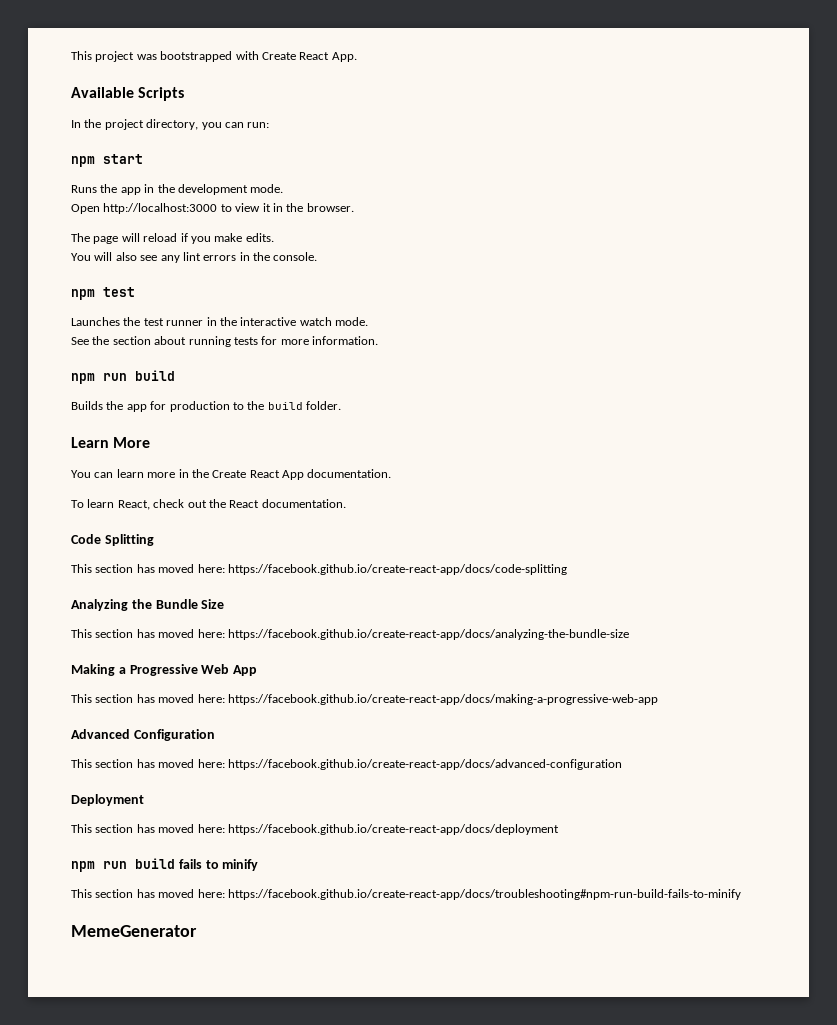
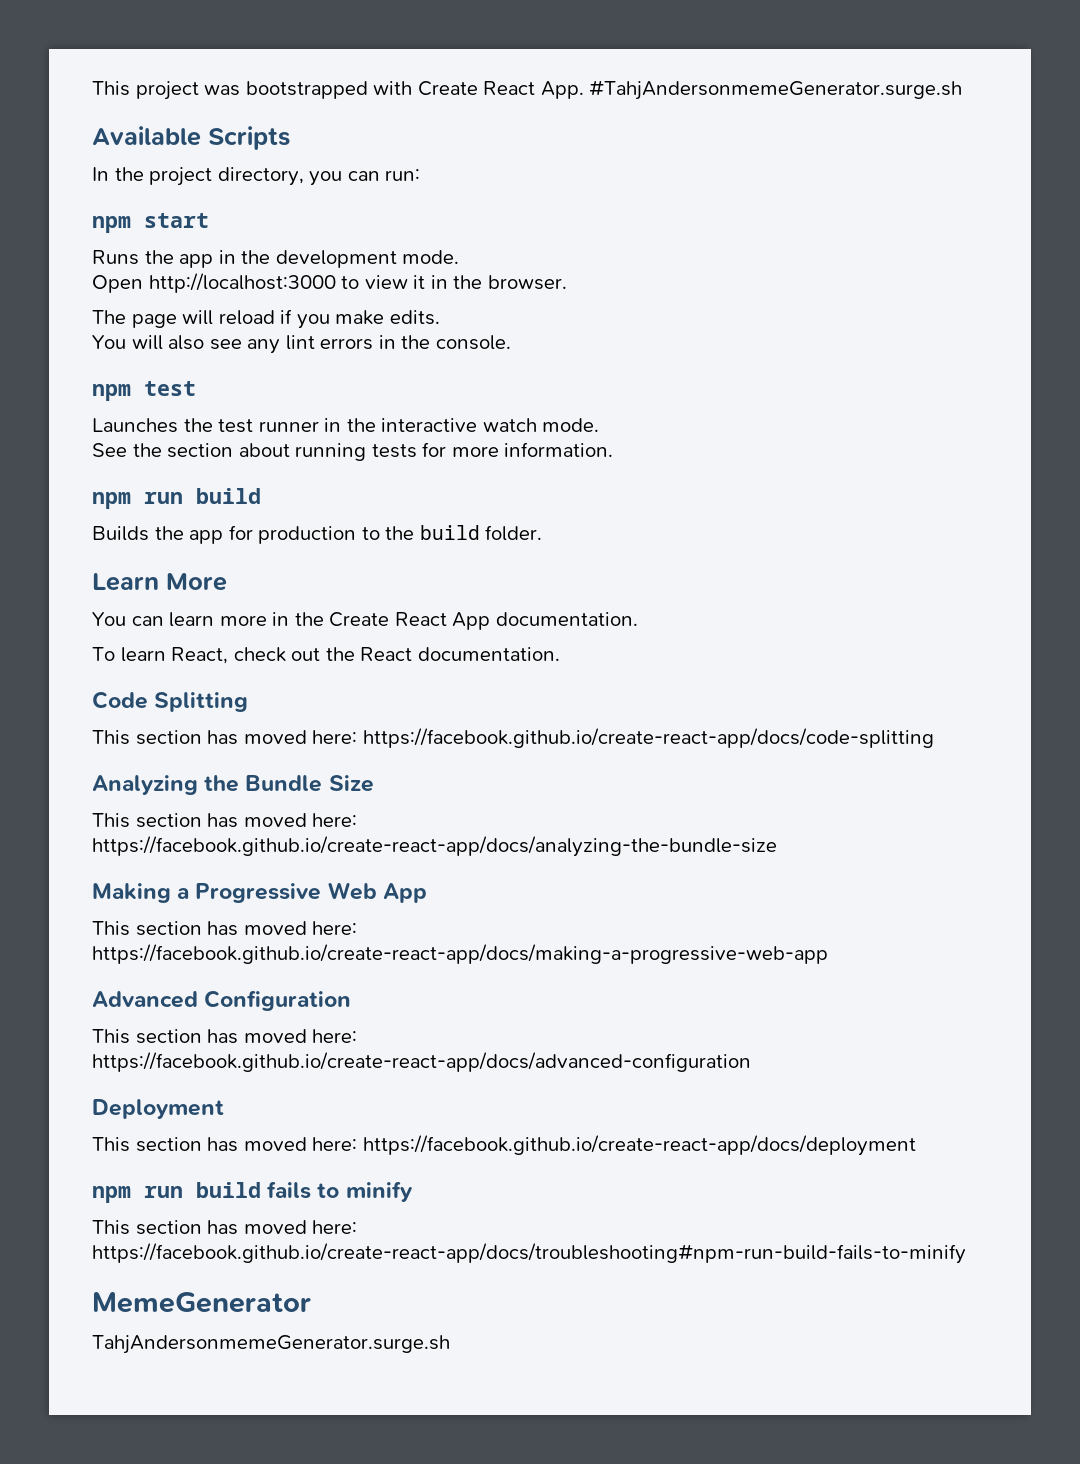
(357, 57) none -> [589,80,963,100] #TahjAndersonmemeGenerator.surge.sh
(197, 931) none -> [92,1335,450,1354] // TahjAndersonmemeGenerator.surge.sh

